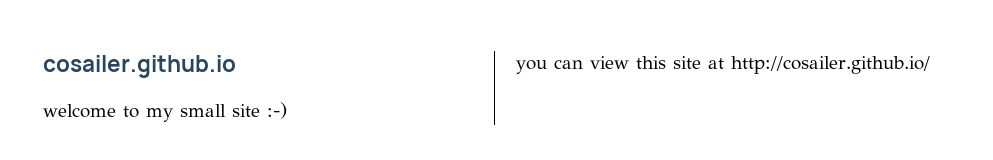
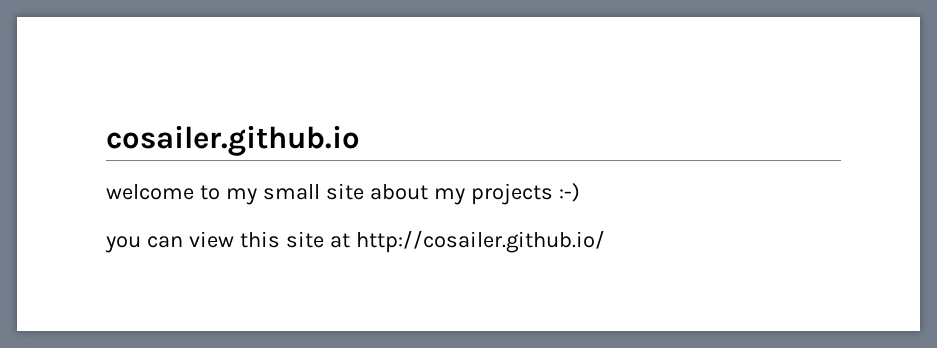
(260, 110) none -> [369,183,553,205] about my projects

